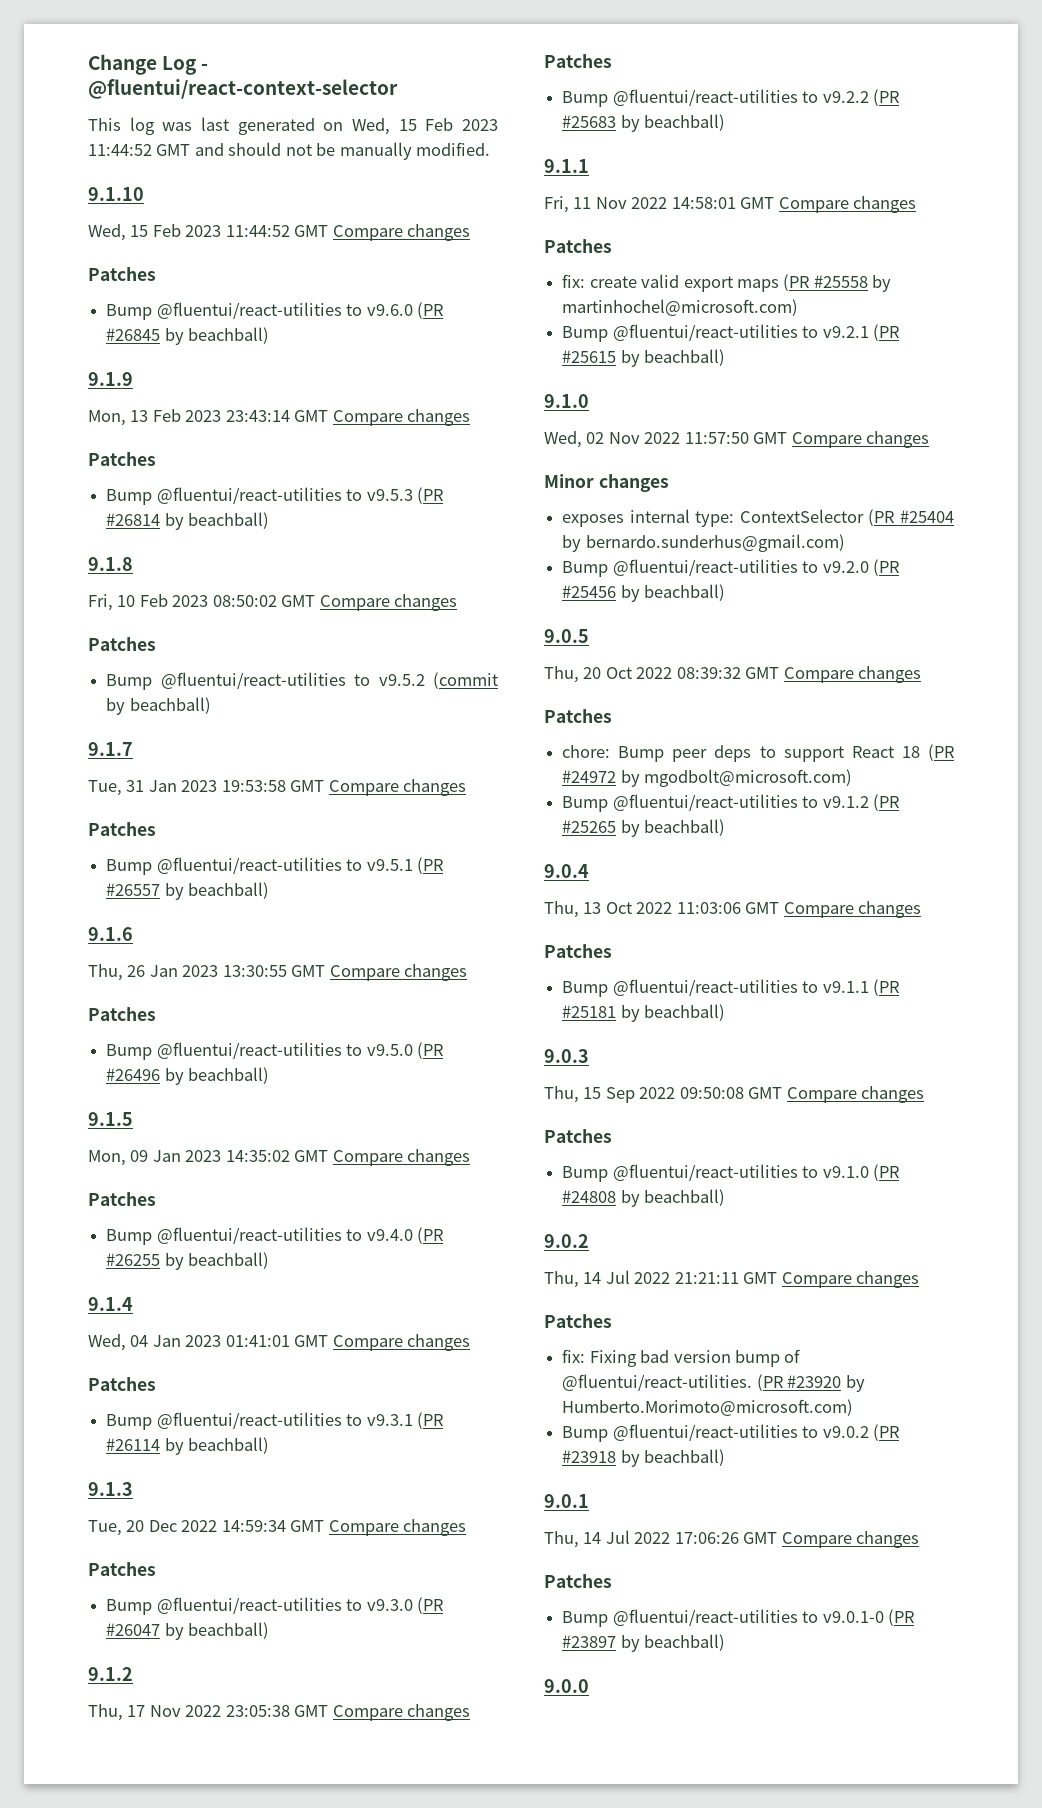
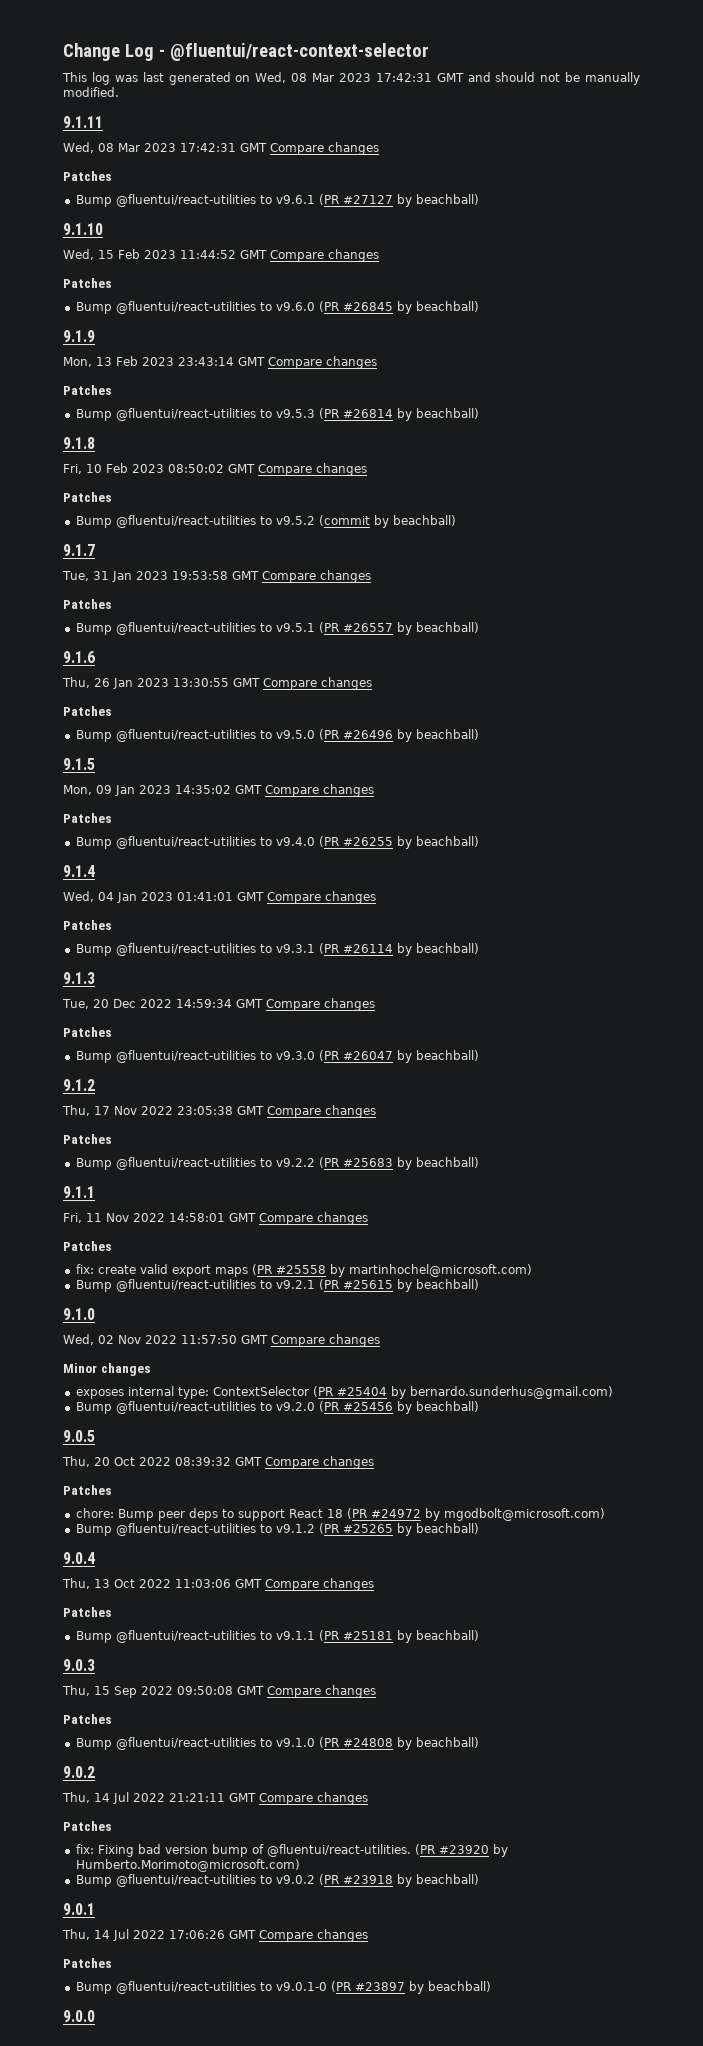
[398,118,499,131] [88,144,152,156] 15 Feb 2023 11:44:52 -> [291,73,432,82] 08 Mar 2023 17:42:31
(491, 149) none -> [63,116,103,128] [63,142,379,155] [63,171,112,181] [75,194,479,207] // 9.1.11 // Wed, 08 Mar 2023 17:42:31 GMT Compare changes // Patches // Bump @fluentui/react-utilities to v9.6.1 (PR #27127 by beachball)

